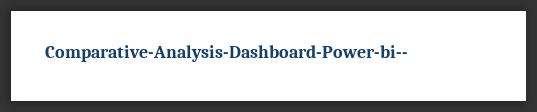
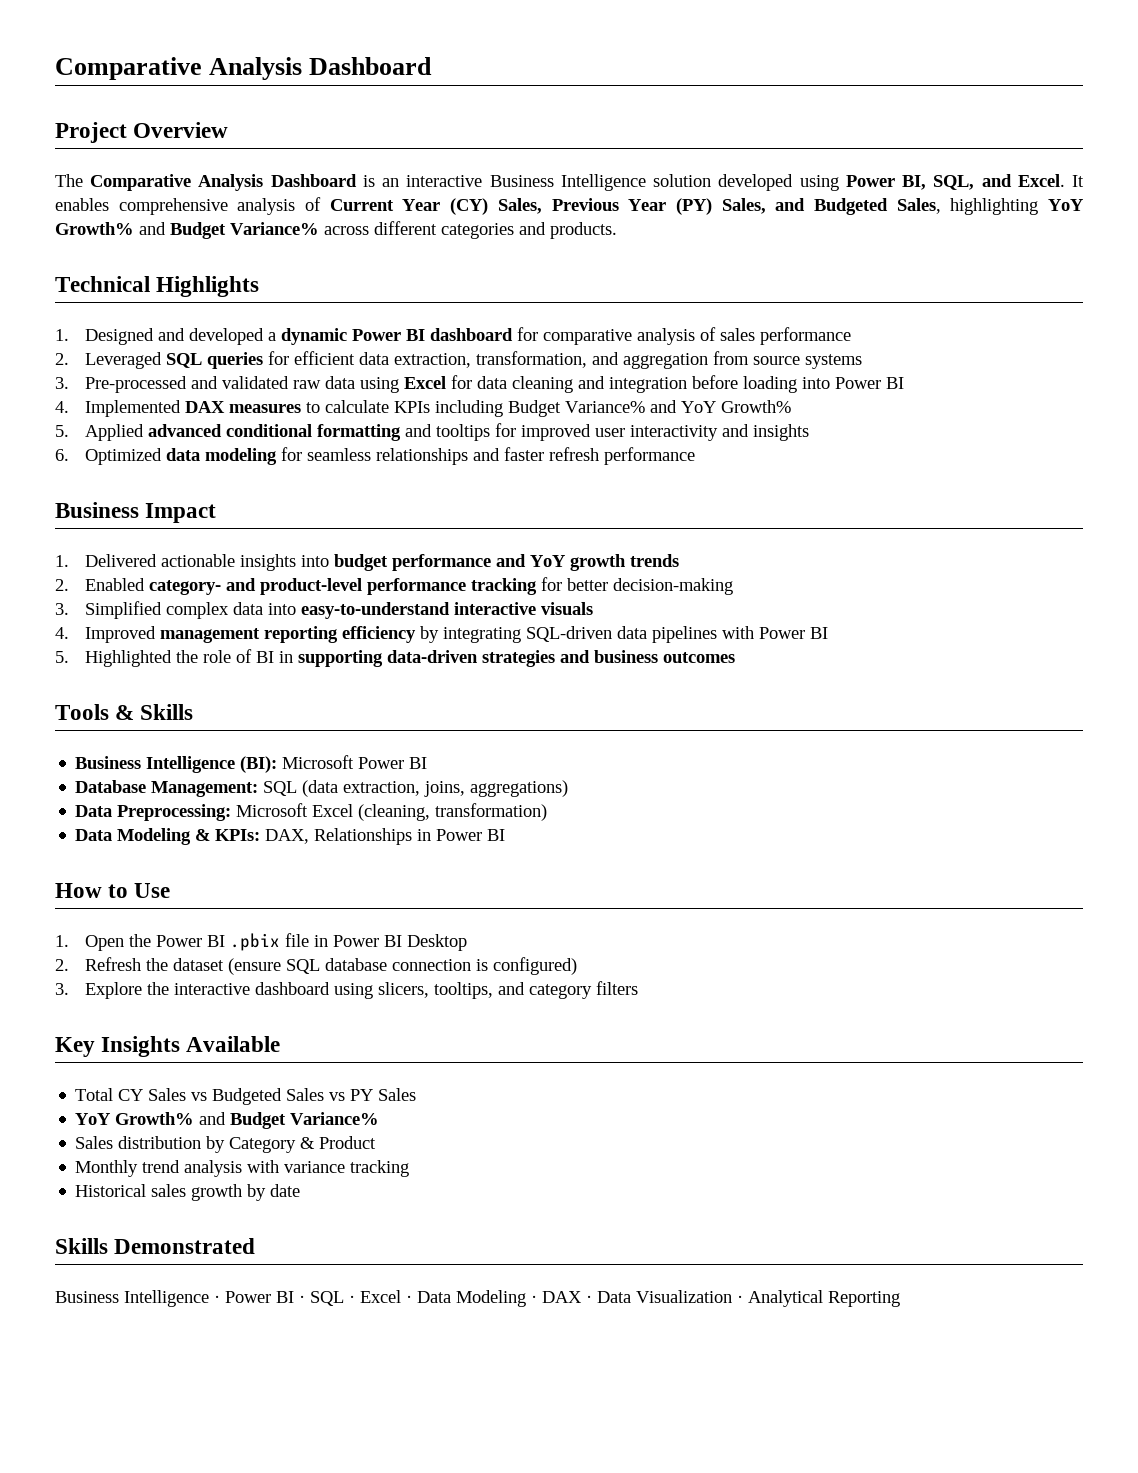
[45,45,408,62] Comparative-Analysis-Dashboard-Power-bi-- -> [55,57,433,80] [55,122,229,143] [55,174,1085,191] [55,197,1084,215] [55,221,617,239] [55,276,260,297] [55,327,851,345] [55,351,862,369] [55,375,904,393] [55,400,791,417] [55,423,809,441] [55,447,695,465] [55,502,217,523] [55,554,679,571] [55,577,733,595] [55,601,593,619] [55,626,828,643] [55,649,735,667] [55,704,194,720] [75,755,428,773] [75,780,569,797] [75,803,548,821] [75,828,506,845] [55,883,171,898] [55,933,467,951] [55,957,577,975] [55,981,638,999] [55,1036,281,1057] [75,1088,417,1105] [75,1112,380,1129] [75,1136,377,1153] [75,1160,410,1177] [75,1184,301,1201] [55,1238,256,1254] [55,1290,900,1307] Comparative Analysis Dashboard // Project Overview // The Comparative Analysis Dashboard is an interactive Business Intelligence solution developed using Power BI, SQL, and Excel. It enables comprehensive analysis of Current Year (CY) Sales, Previous Year (PY) Sales, and Budgeted Sales, highlighting YoY Growth% and Budget Variance% across different categories and products. // Technical Highlights // 1. Designed and developed a dynamic Power BI dashboard for comparative analysis of sales performance // 2. Leveraged SQL queries for efficient data extraction, transformation, and aggregation from source systems // 3. Pre-processed and validated raw data using Excel for data cleaning and integration before loading into Power BI // 4. Implemented DAX measures to calculate KPIs including Budget Variance% and YoY Growth% // 5. Applied advanced conditional formatting and tooltips for improved user interactivity and insights // 6. Optimized data modeling for seamless relationships and faster refresh performance // Business Impact // 1. Delivered actionable insights into budget performance and YoY growth trends // 2. Enabled category- and product-level performance tracking for better decision-making // 3. Simplified complex data into easy-to-understand interactive visuals // 4. Improved management reporting efficiency by integrating SQL-driven data pipelines with Power BI // 5. Highlighted the role of BI in supporting data-driven strategies and business outcomes // Tools & Skills // Business Intelligence (BI): Microsoft Power BI // Database Management: SQL (data extraction, joins, aggregations) // Data Preprocessing: Microsoft Excel (cleaning, transformation) // Data Modeling & KPIs: DAX, Relationships in Power BI // How to Use // 1. Open the Power BI .pbix file in Power BI Desktop // 2. Refresh the dataset (ensure SQL database connection is configured) // 3. Explore the interactive dashboard using slicers, tooltips, and category filters // Key Insights Available // Total CY Sales vs Budgeted Sales vs PY Sales // YoY Growth% and Budget Variance% // Sales distribution by Category & Product // Monthly trend analysis with variance tracking // Historical sales growth by date // Skills Demonstrated // Business Intelligence · Power BI · SQL · Excel · Data Modeling · DAX · Data Visualization · Analytical Reporting

